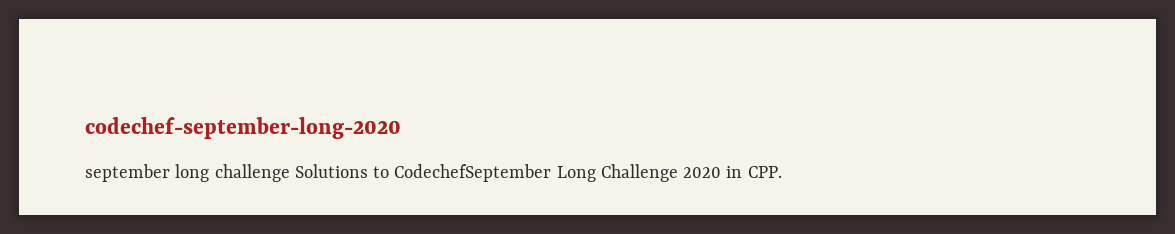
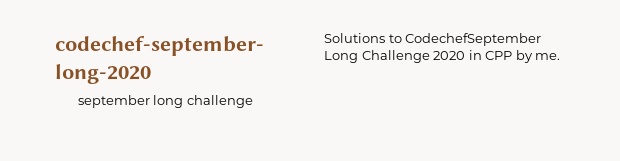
[747,166,782,178] CPP. -> [485,50,561,63] CPP by me.

